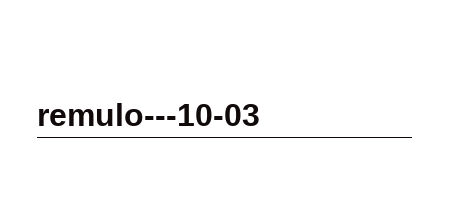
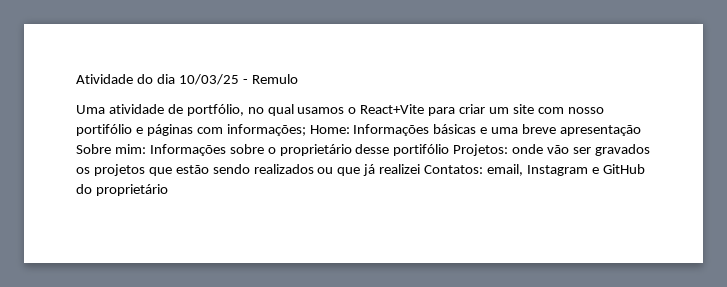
[37,103,260,126] remulo---10-03 -> [76,74,298,85] [76,104,604,116] [76,124,642,136] [76,144,650,156] [76,164,645,176] [76,184,168,196] Atividade do dia 10/03/25 - Remulo // Uma atividade de portfólio, no qual usamos o React+Vite para criar um site com nosso portifólio e páginas com informações; Home: Informações básicas e uma breve apresentação Sobre mim: Informações sobre o proprietário desse portifólio Projetos: onde vão ser gravados os projetos que estão sendo realizados ou que já realizei Contatos: email, Instagram e GitHub do proprietário

